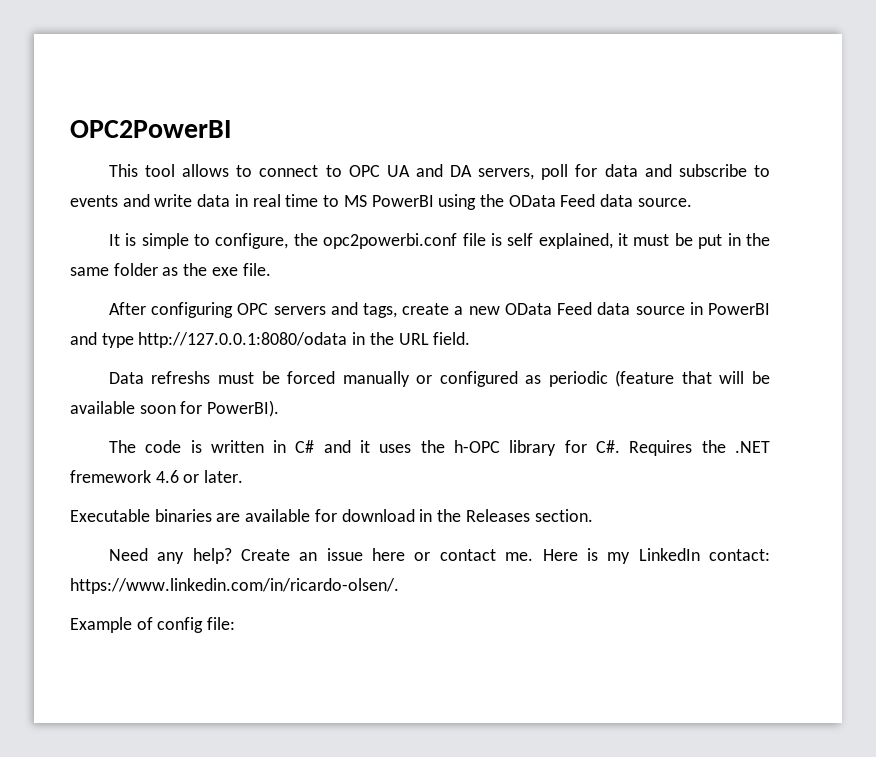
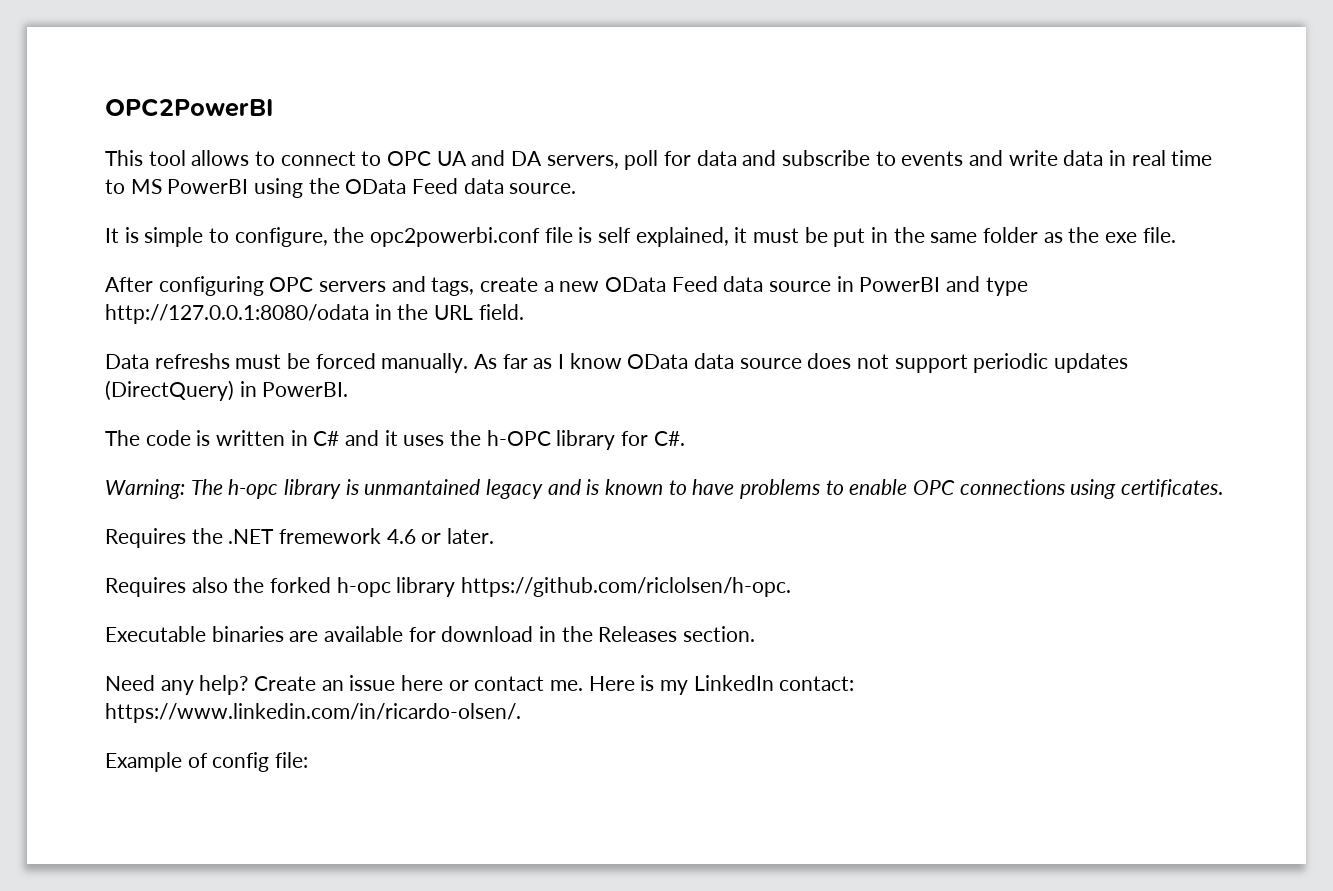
[342,370,771,387] [70,400,280,417] manually or configured as periodic (feature that will be available soon for PowerBI). -> [381,353,1129,373] [105,380,349,401] manually. As far as I know OData data source does not support periodic updates (DirectQuery) in PowerBI.
(621, 446) none -> [105,479,1224,499] // Warning: The h-opc library is unmantained legacy and is known to have problems to enable OPC connections using certificates. //
(244, 476) none -> [105,577,792,597] // Requires also the forked h-opc library https://github.com/riclolsen/h-opc.

